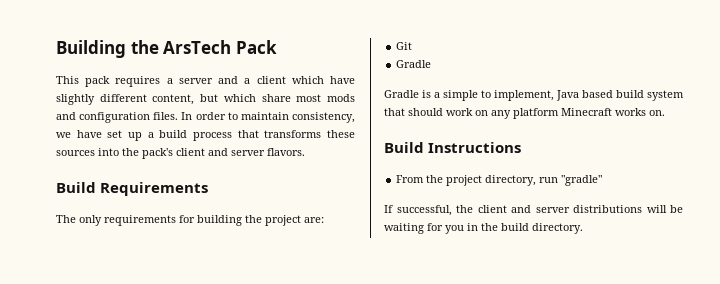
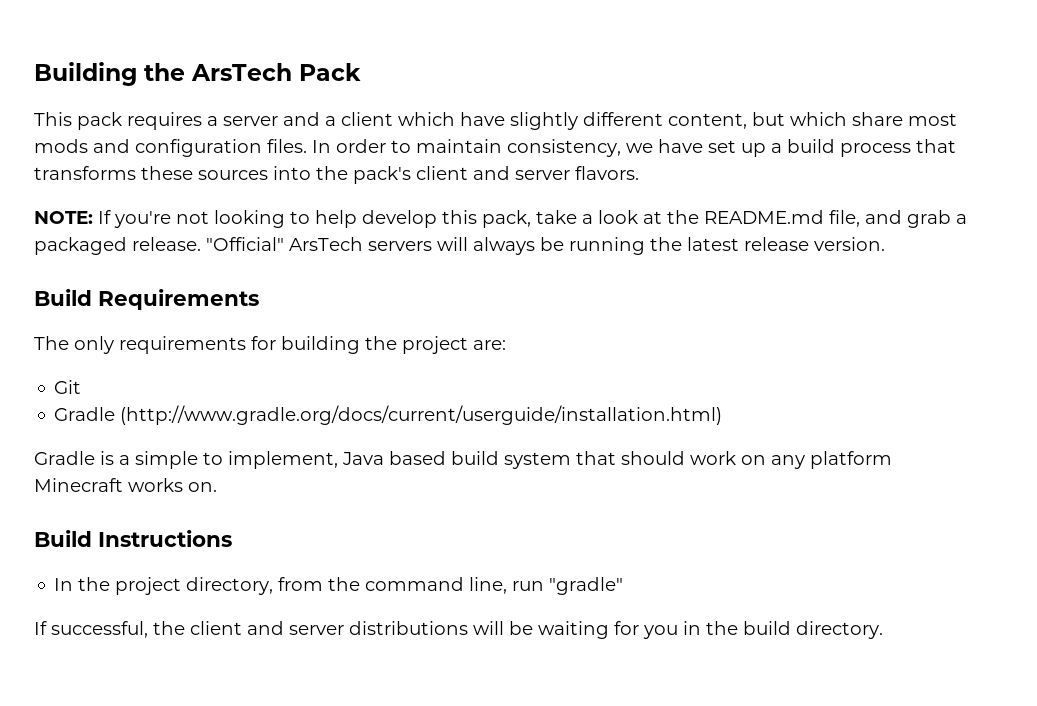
(305, 152) none -> [34,210,967,228] [34,237,885,255] // NOTE: If you're not looking to help develop this pack, take a look at the README.md file, and grab a packaged release. "Official" ArsTech servers will always be running the latest release version.
(432, 64) none -> [120,405,723,425] (http://www.gradle.org/docs/current/userguide/installation.html)
[396,175,425,183] From -> [54,578,74,591] In
(537, 180) none -> [278,577,508,594] from the command line,

